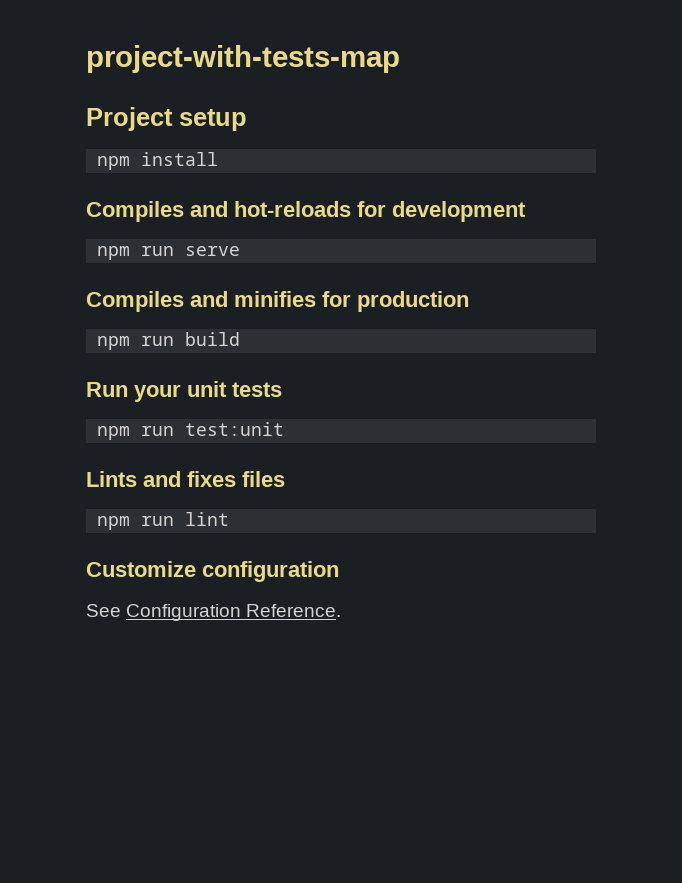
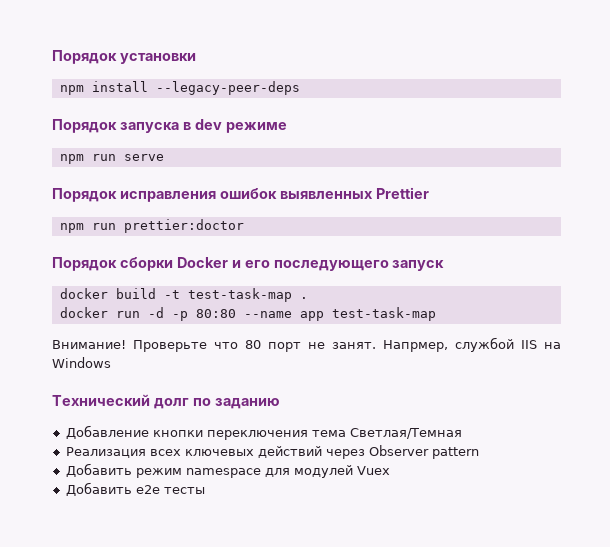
[86,45,400,73] [86,107,247,131] project-with-tests-map // Project setup -> [52,50,196,64] Порядок установки
[86,201,526,222] [97,246,241,260] [86,291,469,312] [97,332,241,350] [86,381,282,402] [97,422,285,440] [86,471,285,487] [97,512,230,530] [86,561,339,582] [86,604,342,621] // Compiles and hot-reloads for development // npm run serve // Compiles and minifies for production // npm run build // Run your unit tests // npm run test:unit // Lints and fixes files // npm run lint // Customize configuration // See Configuration Reference. -> [155,81,300,95] [52,119,287,133] [59,154,164,164] [52,187,429,202] [59,219,244,233] [52,257,445,271] [59,288,308,302] [59,307,436,321] [52,337,561,352] [52,357,111,368] [52,394,280,409] [65,425,462,440] [65,445,479,459] [65,463,390,478] [65,482,205,496] --legacy-peer-deps // Порядок запуска в dev режиме // npm run serve // Порядок исправления ошибок выявленных Prettier // npm run prettier:doctor // Порядок сборки Docker и его последующего запуск // docker build -t test-task-map . // docker run -d -p 80:80 --name app test-task-map // Внимание! Проверьте что 80 порт не занят. Напрмер, службой IIS на Windows // Технический долг по заданию // Добавление кнопки переключения тема Светлая/Темная // Реализация всех ключевых действий через Observer pattern // Добавить режим namespace для модулей Vuex // Добавить e2e тесты

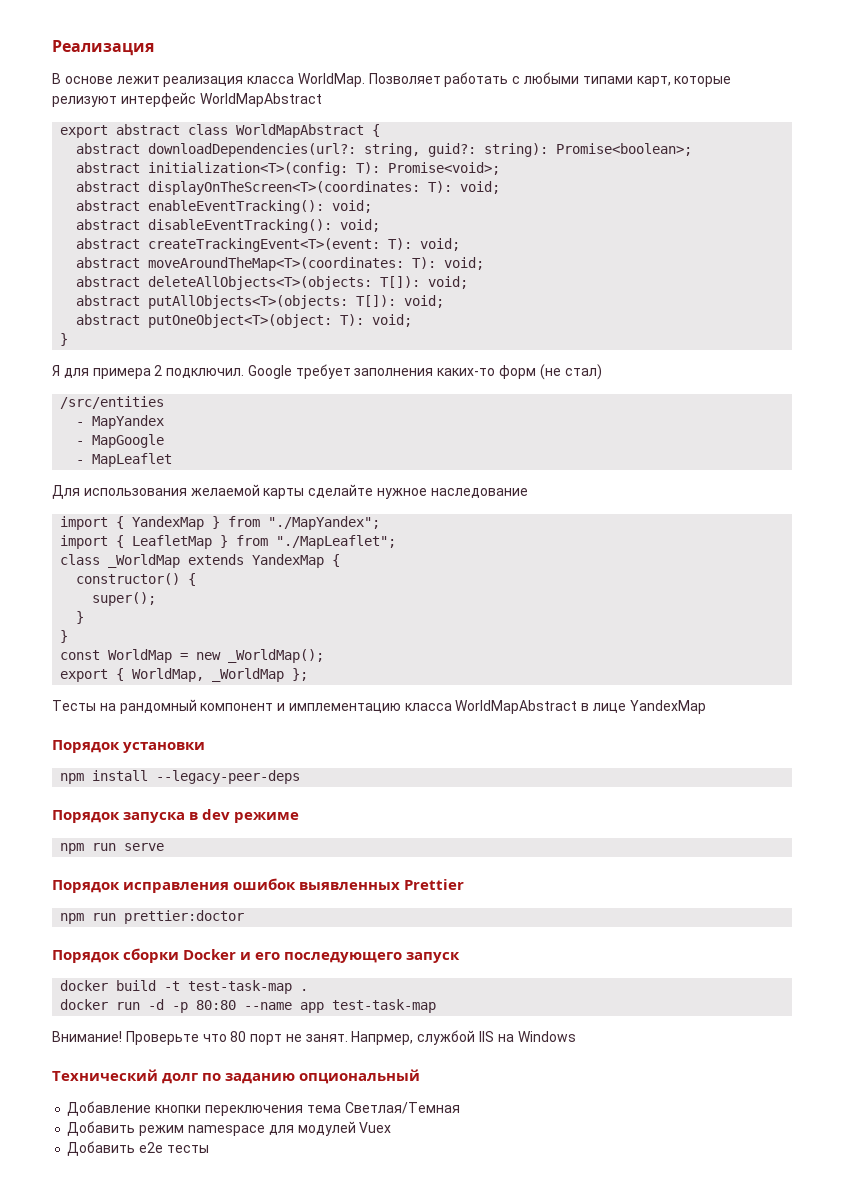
(52, 57) none -> [52,40,154,56] [52,72,732,87] [52,92,322,107] [60,124,381,138] [76,143,693,157] [76,162,501,176] [76,181,501,195] [76,200,373,214] [76,219,381,233] [76,238,461,252] [76,257,485,271] [76,276,469,290] [76,295,445,309] [76,314,413,328] [60,333,69,346] [52,364,602,380] [60,396,165,409] [76,415,165,429] [76,434,165,448] [76,453,173,467] [52,484,528,499] [60,516,381,530] [60,535,397,549] [60,554,341,568] [76,573,197,586] [92,592,157,606] [76,611,85,624] [60,630,69,643] [60,649,325,663] [60,668,309,682] [52,699,706,714] Реализация // В основе лежит реализация класса WorldMap. Позволяет работать с любыми типами карт, которые релизуют интерфейс WorldMapAbstract // export abstract class WorldMapAbstract { // abstract downloadDependencies(url?: string, guid?: string): Promise<boolean>; // abstract initialization<T>(config: T): Promise<void>; // abstract displayOnTheScreen<T>(coordinates: T): void; // abstract enableEventTracking(): void; // abstract disableEventTracking(): void; // abstract createTrackingEvent<T>(event: T): void; // abstract moveAroundTheMap<T>(coordinates: T): void; // abstract deleteAllObjects<T>(objects: T[]): void; // abstract putAllObjects<T>(objects: T[]): void; // abstract putOneObject<T>(object: T): void; // } // Я для примера 2 подключил. Google требует заполнения каких-то форм (не стал) // /src/entities // - MapYandex // - MapGoogle // - MapLeaflet // Для использования желаемой карты сделайте нужное наследование // import { YandexMap } from "./MapYandex"; // import { LeafletMap } from "./MapLeaflet"; // class _WorldMap extends YandexMap { // constructor() { // super(); // } // } // const WorldMap = new _WorldMap(); // export { WorldMap, _WorldMap }; // Тесты на рандомный компонент и имплементацию класса WorldMapAbstract в лице YandexMap //
(280, 403) none -> [299,1069,421,1084] опциональный
[65,445,479,459] // Реализация всех ключевых действий через Observer pattern -> (460, 1108) none

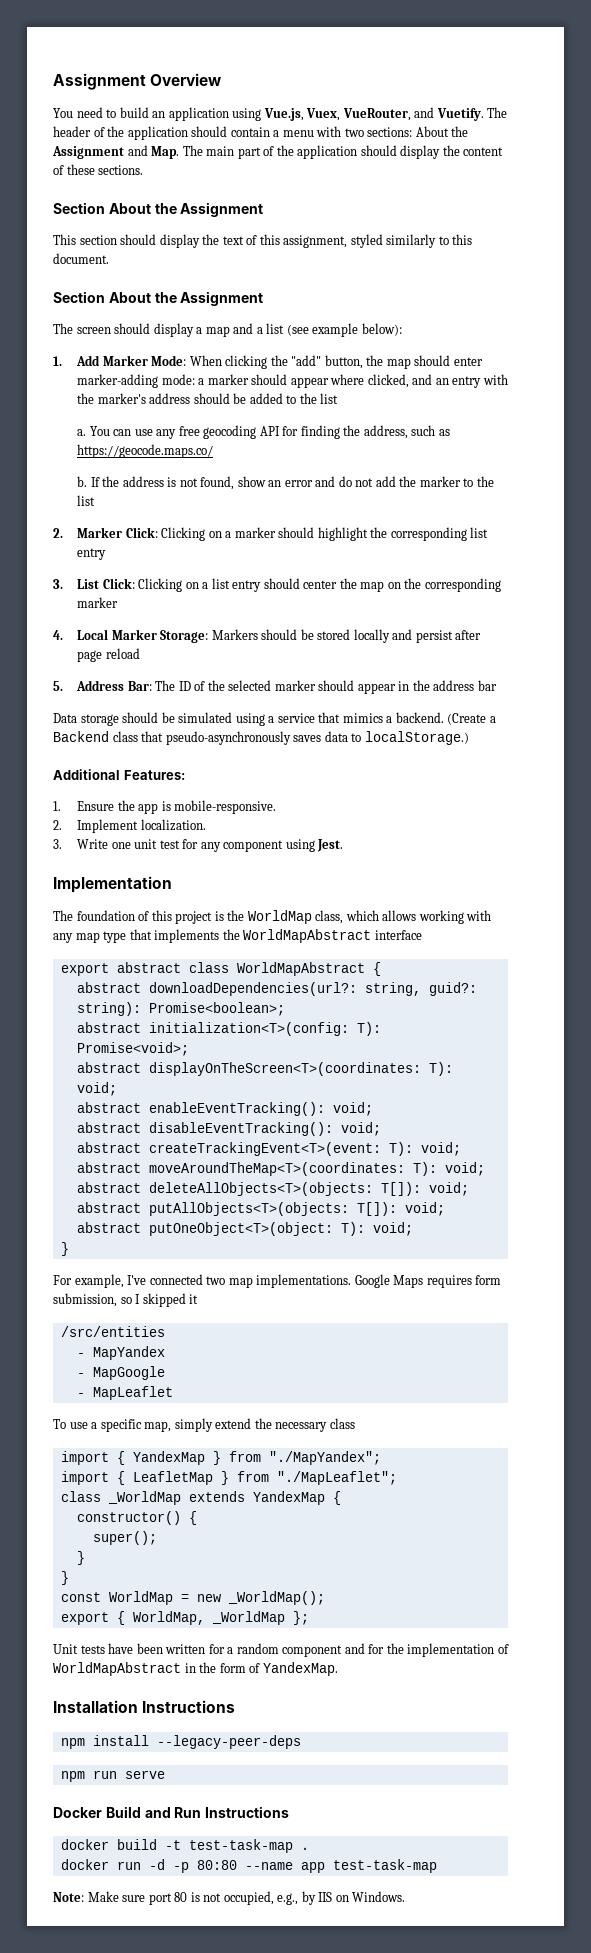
[52,40,154,56] [52,72,732,87] [52,92,322,107] Реализация // В основе лежит реализация класса WorldMap. Позволяет работать с любыми типами карт, которые релизуют интерфейс WorldMapAbstract -> [53,73,222,90] [53,107,508,121] [53,126,469,140] [52,145,504,159] [53,164,144,175] [53,202,264,217] [53,234,473,248] [53,253,109,264] [53,291,264,306] [53,323,402,337] [53,355,483,369] [76,374,508,388] [76,393,339,404] [76,425,450,439] [76,444,213,458] [76,476,494,490] [76,495,95,506] [53,527,489,541] [76,548,106,560] [53,578,501,592] [76,597,118,608] [53,629,482,643] [76,648,140,662] [53,680,497,694] [53,712,496,726] [53,731,469,745] [53,769,185,780] [53,800,277,814] [53,819,206,833] [53,839,344,852] [53,876,172,893] [53,910,492,924] [53,929,422,943] Assignment Overview // You need to build an application using Vue.js, Vuex, VueRouter, and Vuetify. The header of the application should contain a menu with two sections: About the Assignment and Map. The main part of the application should display the content of these sections. // Section About the Assignment // This section should display the text of this assignment, styled similarly to this document. // Section About the Assignment // The screen should display a map and a list (see example below): // 1. Add Marker Mode: When clicking the "add" button, the map should enter marker-adding mode: a marker should appear where clicked, and an entry with the marker's address should be added to the list // a. You can use any free geocoding API for finding the address, such as https://geocode.maps.co/ // b. If the address is not found, show an error and do not add the marker to the list // 2. Marker Click: Clicking on a marker should highlight the corresponding list entry // 3. List Click: Clicking on a list entry should center the map on the corresponding marker // 4. Local Marker Storage: Markers should be stored locally and persist after page reload // 5. Address Bar: The ID of the selected marker should appear in the address bar // Data storage should be simulated using a service that mimics a backend. (Create a Backend class that pseudo-asynchronously saves data to localStorage.) // Additional Features: // 1. Ensure the app is mobile-responsive. // 2. Implement localization. // 3. Write one unit test for any component using Jest. // Implementation // The foundation of this project is the WorldMap class, which allows working with any map type that implements the WorldMapAbstract interface
[52,364,602,380] Я для примера 2 подключил. Google требует заполнения каких-то форм (не стал) -> [53,1274,502,1288] [53,1293,199,1307] For example, I've connected two map implementations. Google Maps requires form submission, so I skipped it
[52,484,528,499] Для использования желаемой карты сделайте нужное наследование -> [53,1418,355,1432] To use a specific map, simply extend the necessary class
[52,699,706,714] [52,740,206,753] [60,770,301,784] [52,809,300,823] [60,843,165,854] [52,878,465,893] [60,910,245,924] [52,948,461,963] Тесты на рандомный компонент и имплементацию класса WorldMapAbstract в лице YandexMap // Порядок установки // npm install --legacy-peer-deps // Порядок запуска в dev режиме // npm run serve // Порядок исправления ошибок выявленных Prettier // npm run prettier:doctor // Порядок сборки Docker и его последующего запуск -> [53,1643,509,1657] [53,1662,338,1676] [53,1700,236,1713] [60,1735,301,1749] [60,1770,165,1782] [53,1806,290,1818] Unit tests have been written for a random component and for the implementation of WorldMapAbstract in the form of YandexMap. // Installation Instructions // npm install --legacy-peer-deps // npm run serve // Docker Build and Run Instructions
[52,1030,576,1045] [52,1069,421,1084] [67,1101,460,1116] [67,1121,392,1136] [67,1141,209,1156] Внимание! Проверьте что 80 порт не занят. Напрмер, службой IIS на Windows // Технический долг по заданию опциональный // Добавление кнопки переключения тема Светлая/Темная // Добавить режим namespace для модулей Vuex // Добавить e2e тесты -> [53,1891,406,1905] Note: Make sure port 80 is not occupied, e.g., by IIS on Windows.

